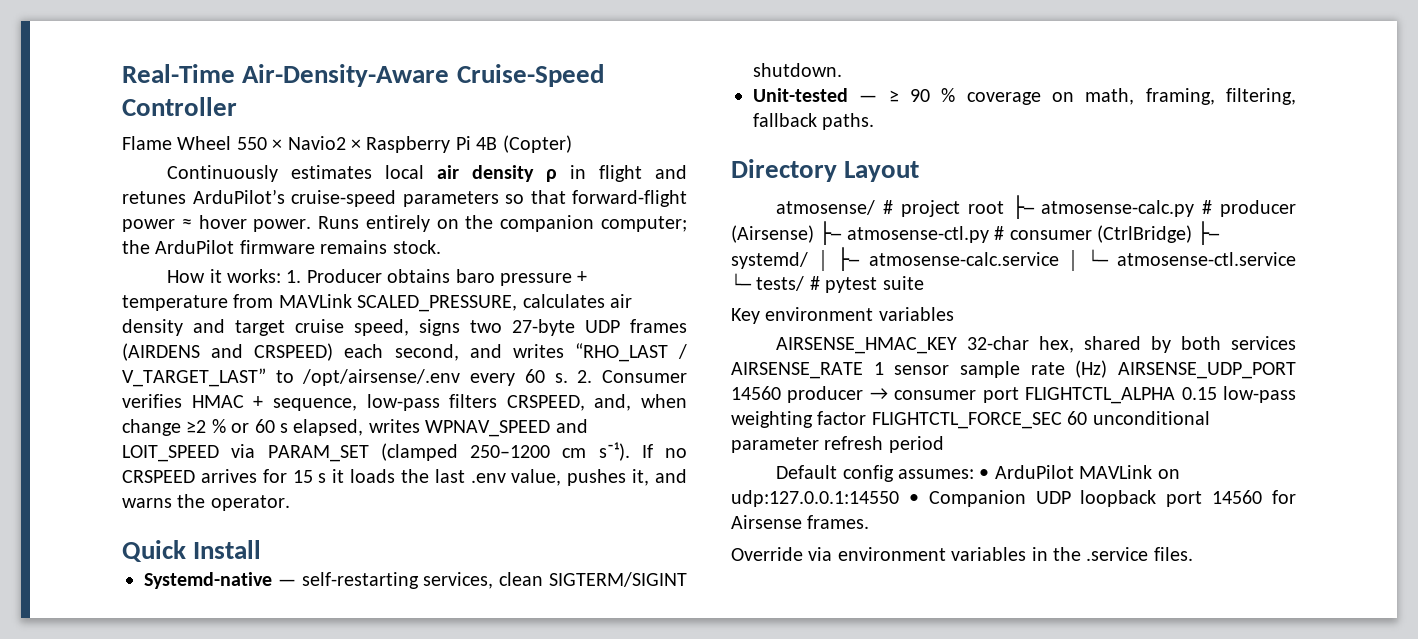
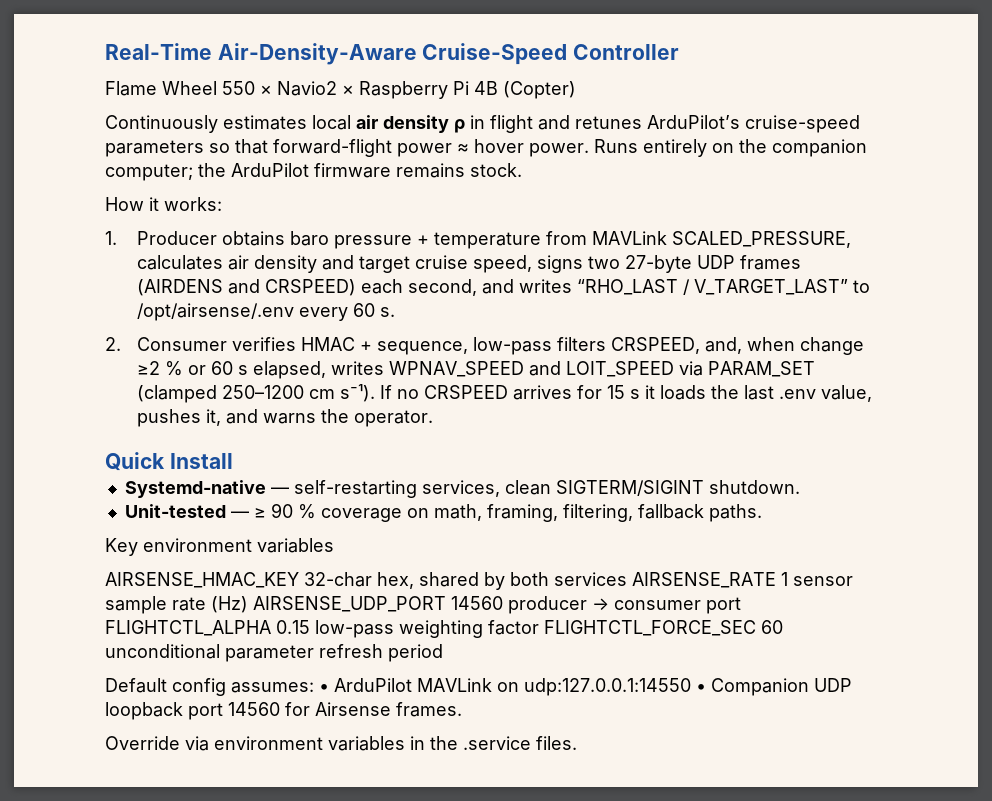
(282, 276) none -> (222, 204) //
(568, 378) none -> (395, 312) //
[731,159,920,182] [776,195,1296,219] [731,221,1221,245] [731,247,1296,271] [731,273,924,293] // Directory Layout // atmosense/ # project root ├─ atmosense-calc.py # producer (Airsense) ├─ atmosense-ctl.py # consumer (CtrlBridge) ├─ systemd/ │ ├─ atmosense-calc.service │ └─ atmosense-ctl.service └─ tests/ # pytest suite -> (762, 513) none

